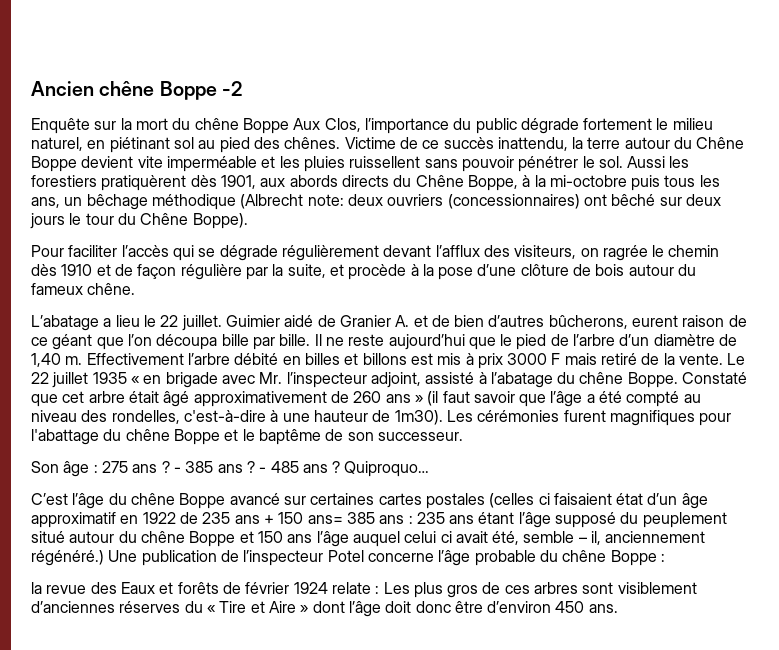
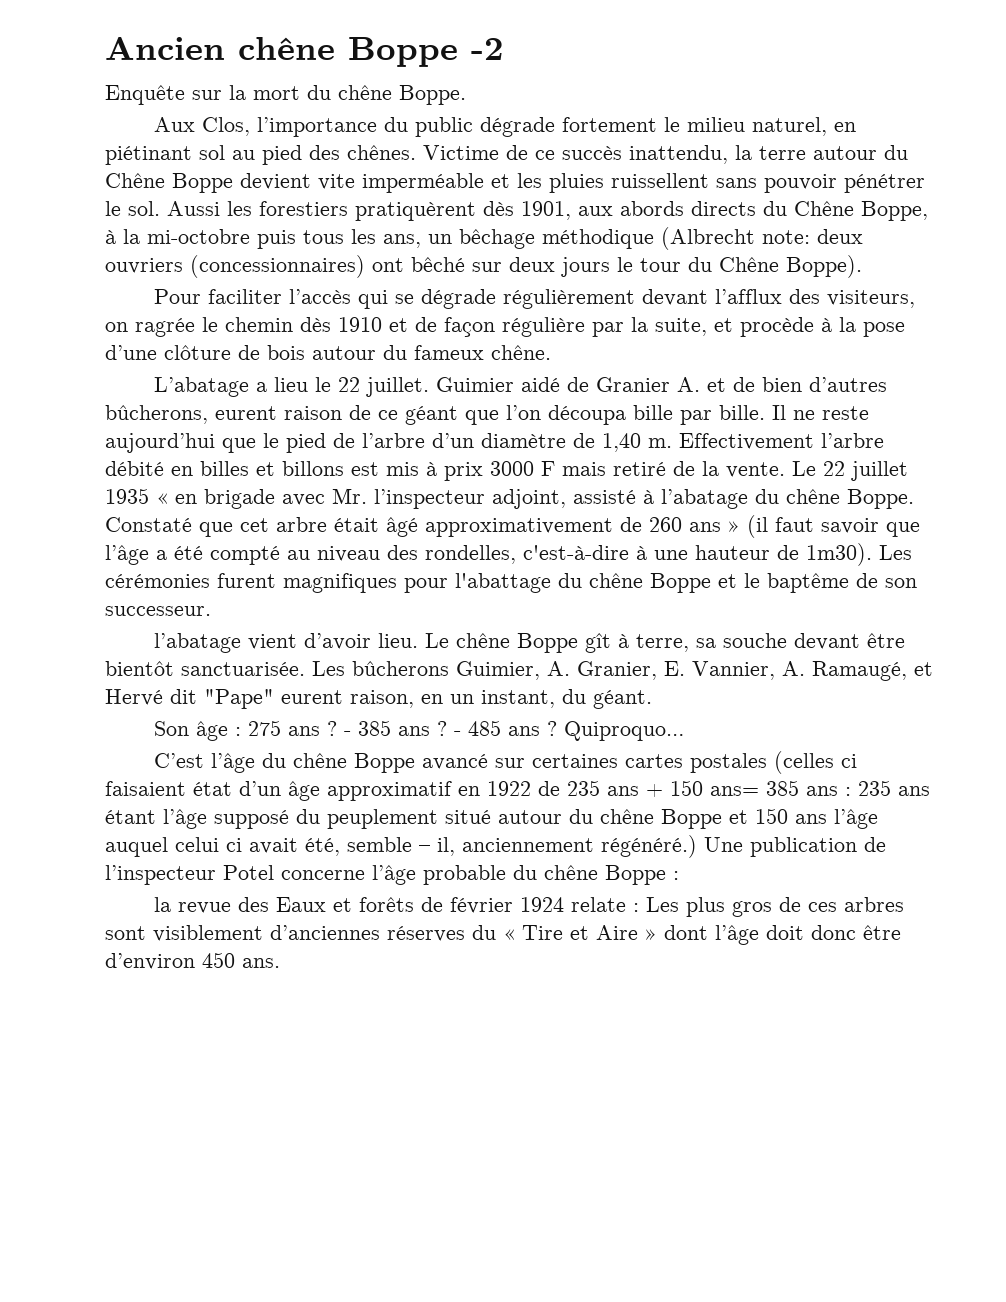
[242,118,289,134] Boppe -> [399,85,466,105] Boppe. //
(463, 436) none -> [154,633,906,653] [105,661,933,681] [105,689,652,709] // l’abatage vient d’avoir lieu. Le chêne Boppe gît à terre, sa souche devant être bientôt sanctuarisée. Les bûcherons Guimier, A. Granier, E. Vannier, A. Ramaugé, et Hervé dit "Pape" eurent raison, en un instant, du géant.

